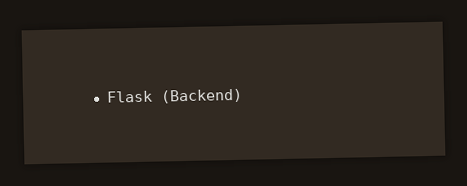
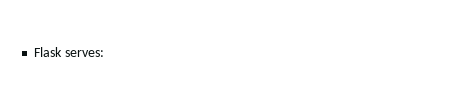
[159,88,243,104] (Backend) -> [65,50,105,57] serves:

